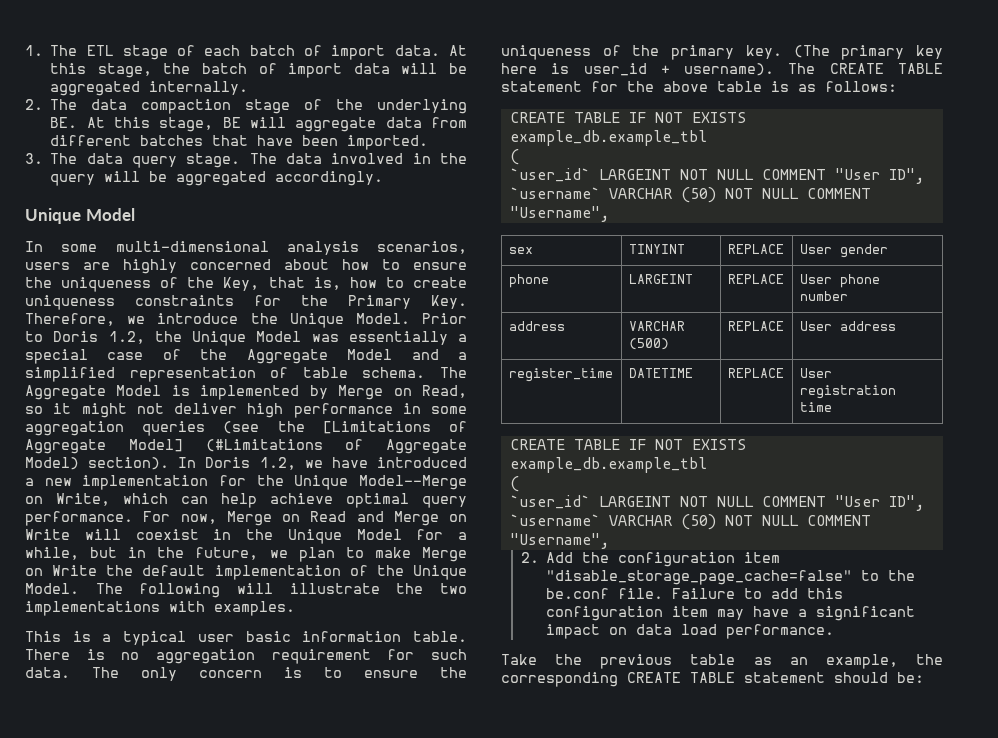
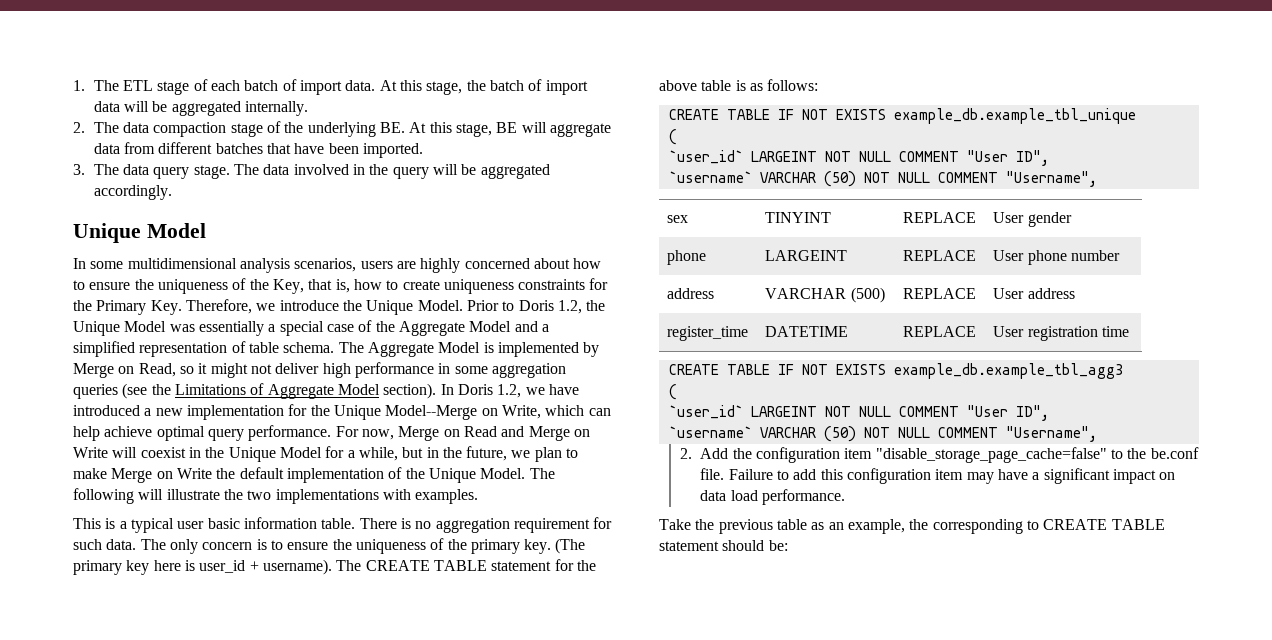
[115,241,269,252] multi-dimensional -> [127,258,237,269] multidimensional
[322,421,467,434] [25,439,467,454] [25,457,79,470] [Limitations of Aggregate Model] (#Limitations of Aggregate Model) -> [174,383,380,399] Limitations of Aggregate Model
[509,130,707,146] example_db.example_tbl -> [893,108,1136,124] example_db.example_tbl_unique
[509,457,707,473] example_db.example_tbl -> [893,363,1123,379] example_db.example_tbl_agg3
(618, 679) none -> [1026,520,1039,530] to

